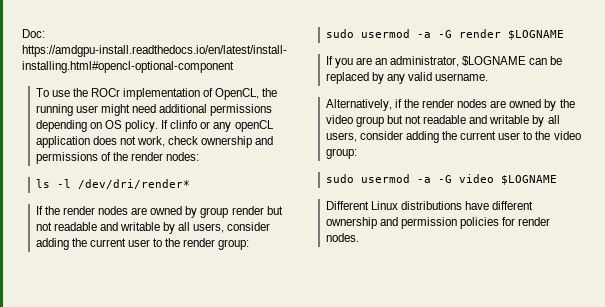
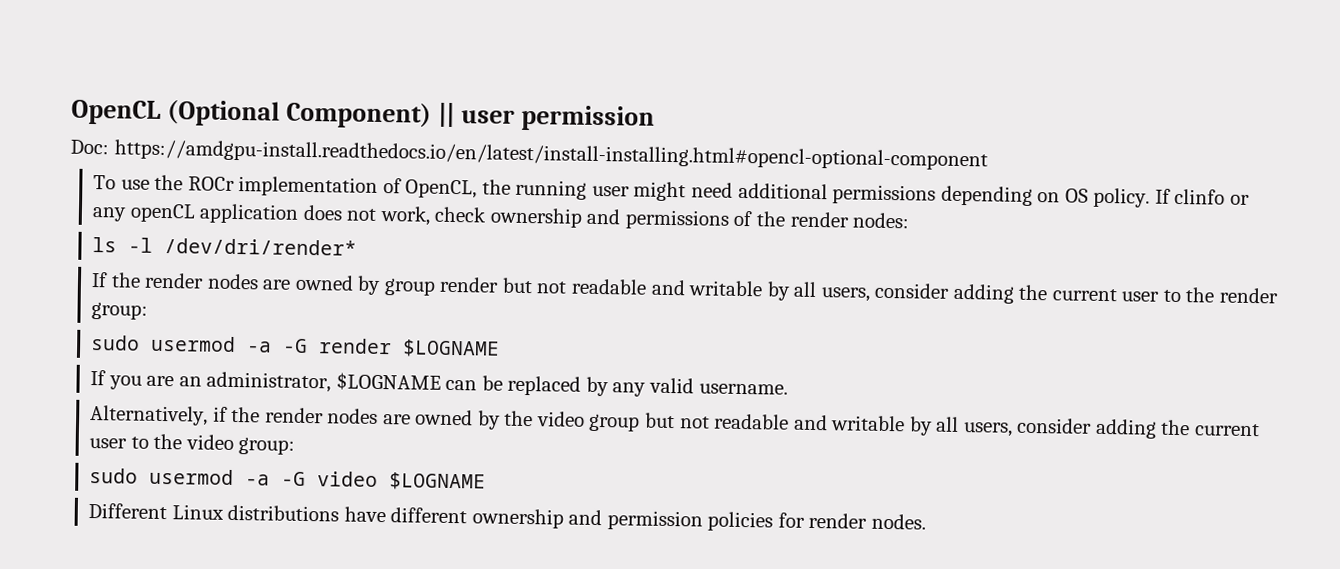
(22, 33) none -> [71,99,656,132] OpenCL (Optional Component) || user permission //

